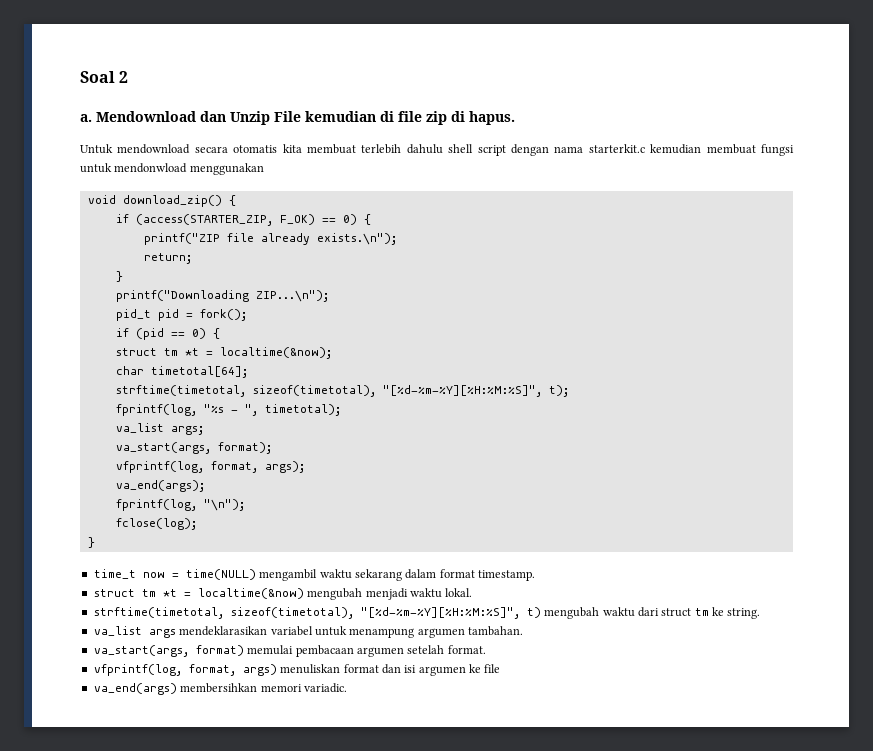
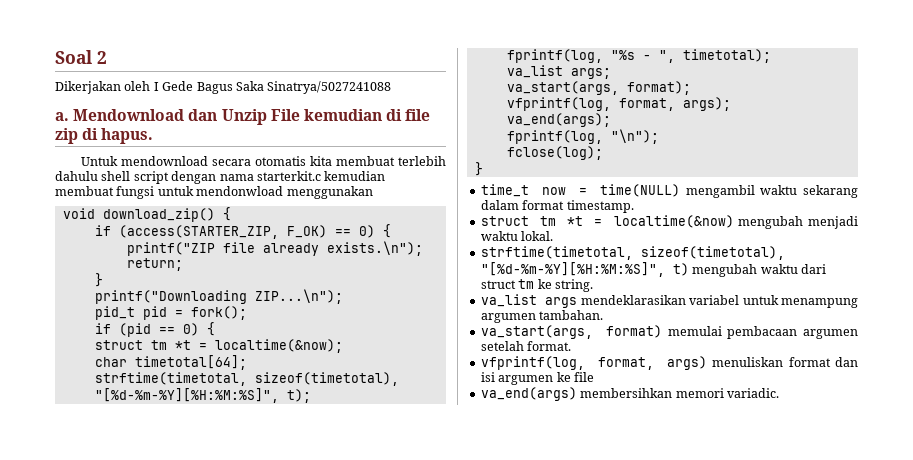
(129, 77) none -> [55,81,392,94] // Dikerjakan oleh I Gede Bagus Saka Sinatrya/5027241088

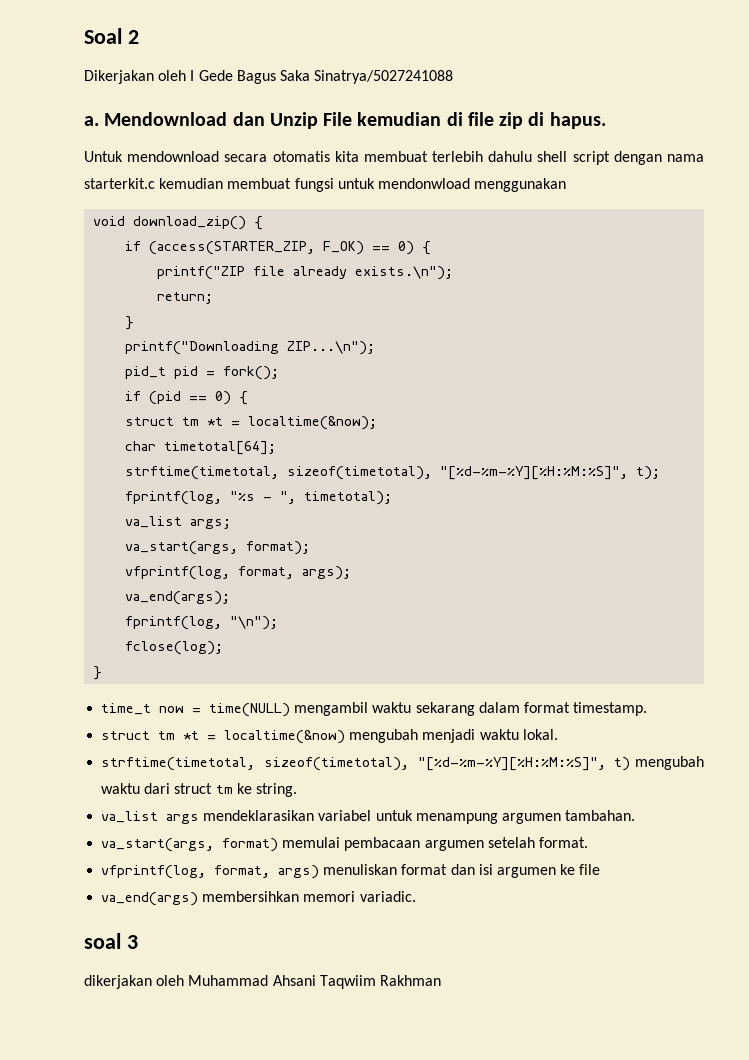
(779, 393) none -> [84,933,138,949] [84,975,441,989] // soal 3 // dikerjakan oleh Muhammad Ahsani Taqwiim Rakhman

